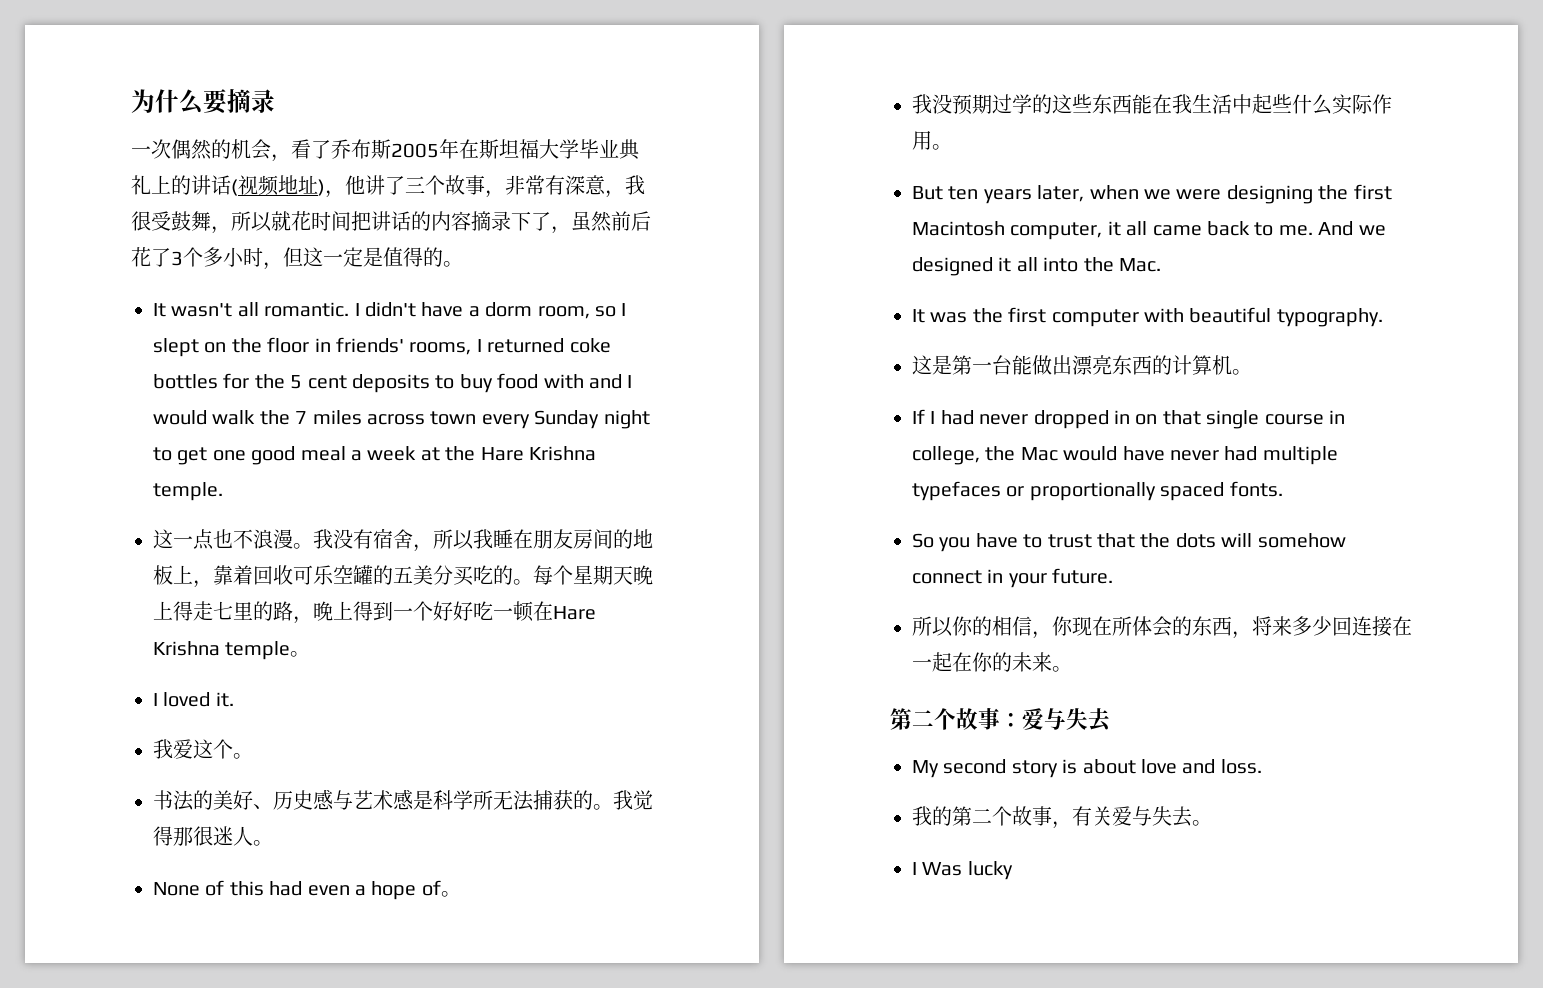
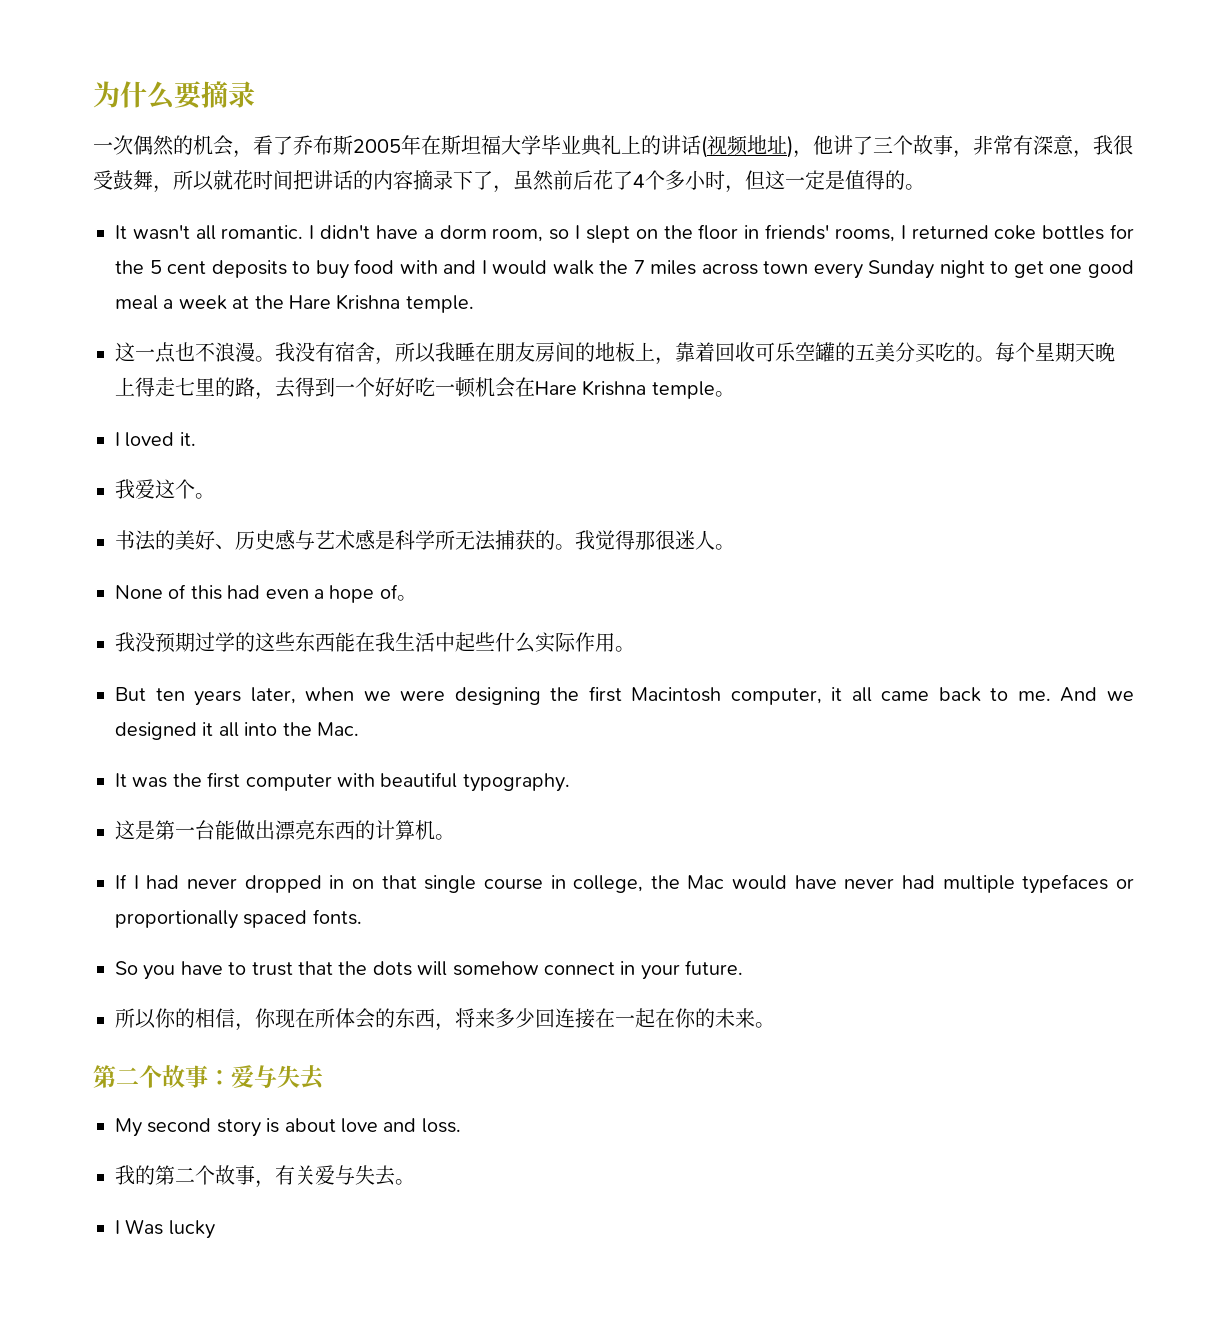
[171,251,183,266] 3 -> [633,174,645,188] 4
[313,601,353,621] 晚上 -> [275,377,295,398] 去
(534, 611) none -> [475,377,515,398] 机会

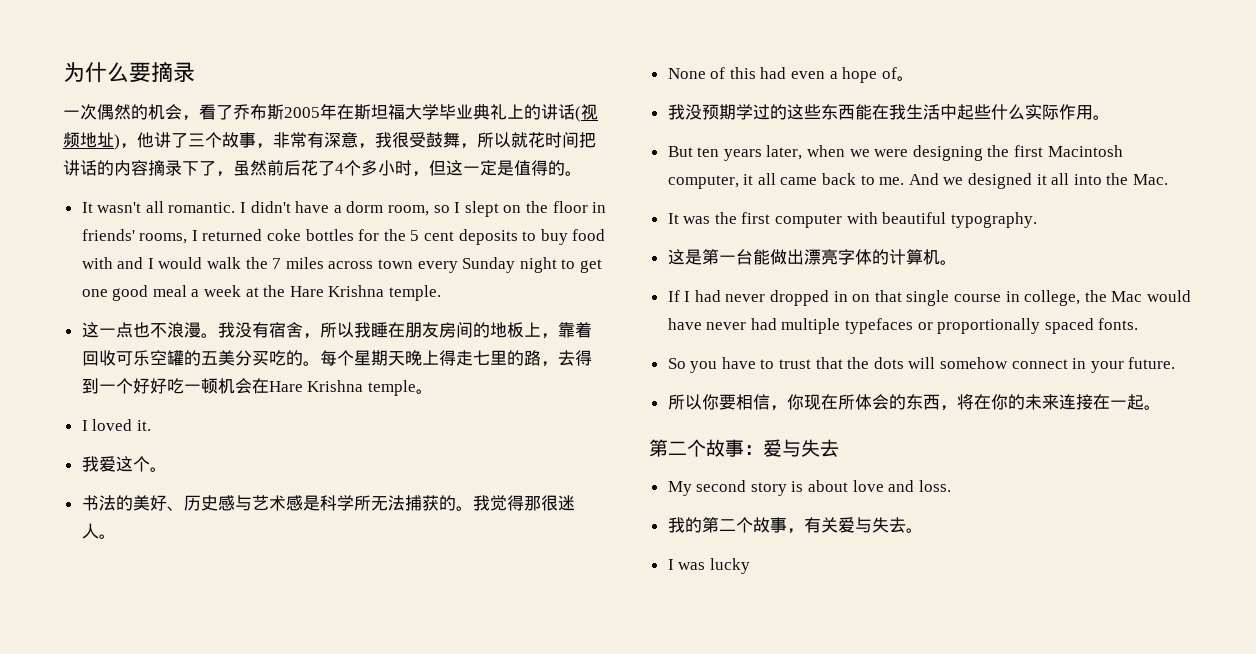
[195,632,235,652] 过学 -> [735,104,770,120] 学过
[315,820,355,840] 东西 -> [837,249,872,265] 字体
[175,1008,195,1028] 的 -> [718,394,736,410] 要
[475,1008,755,1029] 来多少回连接在一起在你的未来 -> [973,394,1144,410] 在你的未来连接在一起
[125,1219,164,1235] Was -> [678,562,706,570] was

